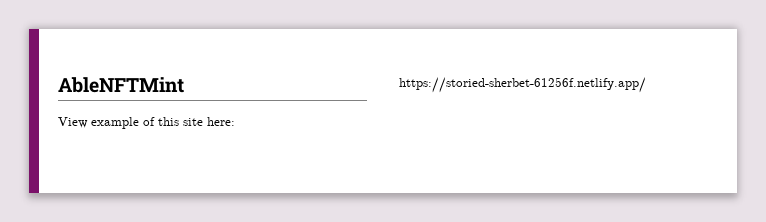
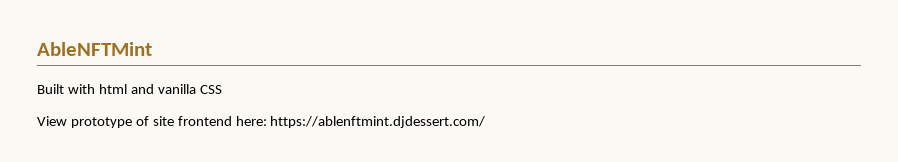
[58,117,235,129] [399,77,646,93] View example of this site here: https://storied-sherbet-61256f.netlify.app/ -> [37,84,222,94] [37,116,486,128] Built with html and vanilla CSS // View prototype of site frontend here: https://ablenftmint.djdessert.com/

